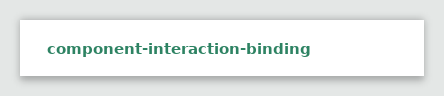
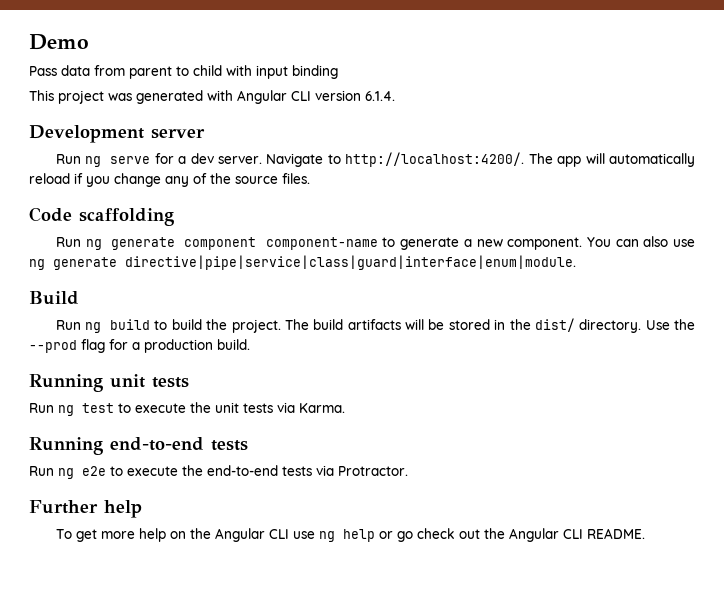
[47,43,311,57] component-interaction-binding -> [29,34,89,50] [29,65,338,79] [29,90,395,104] [29,125,205,143] [55,152,695,167] [29,173,310,187] [29,207,174,226] [55,236,695,250] [29,255,576,270] [29,291,79,305] [55,318,695,333] [29,339,250,353] [29,374,189,392] [29,402,345,416] [29,437,248,455] [29,465,408,479] [29,500,142,518] [55,528,645,542] Demo // Pass data from parent to child with input binding // This project was generated with Angular CLI version 6.1.4. // Development server // Run ng serve for a dev server. Navigate to http://localhost:4200/. The app will automatically reload if you change any of the source files. // Code scaffolding // Run ng generate component component-name to generate a new component. You can also use ng generate directive|pipe|service|class|guard|interface|enum|module. // Build // Run ng build to build the project. The build artifacts will be stored in the dist/ directory. Use the --prod flag for a production build. // Running unit tests // Run ng test to execute the unit tests via Karma. // Running end-to-end tests // Run ng e2e to execute the end-to-end tests via Protractor. // Further help // To get more help on the Angular CLI use ng help or go check out the Angular CLI README.

